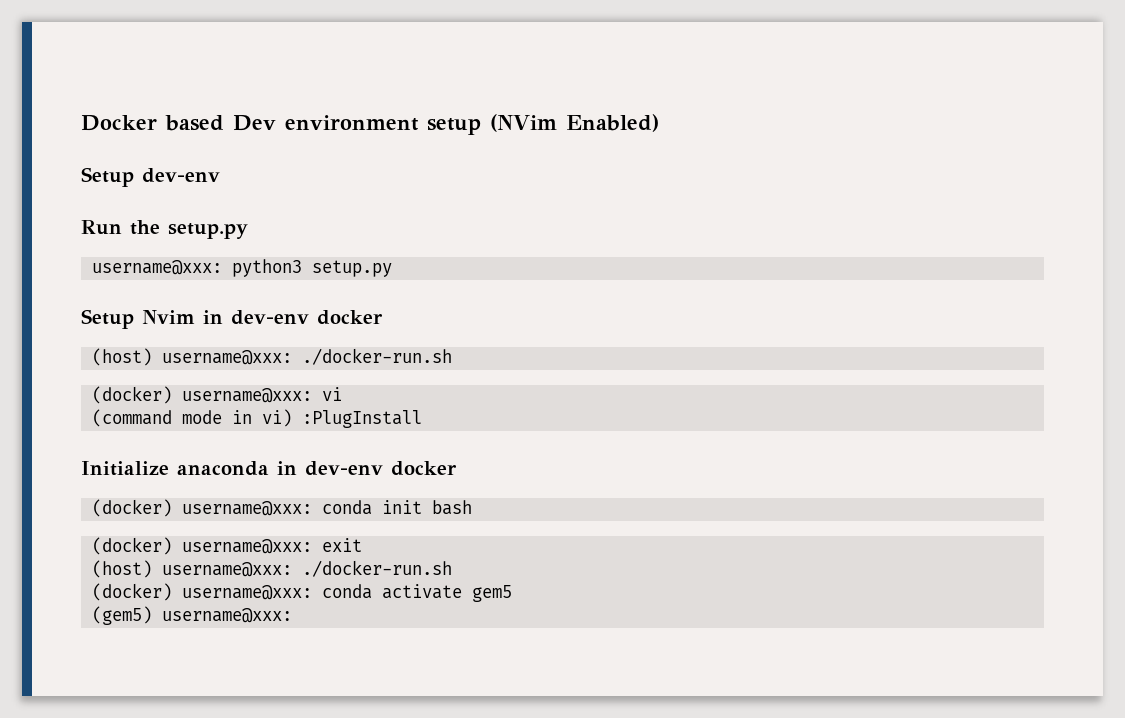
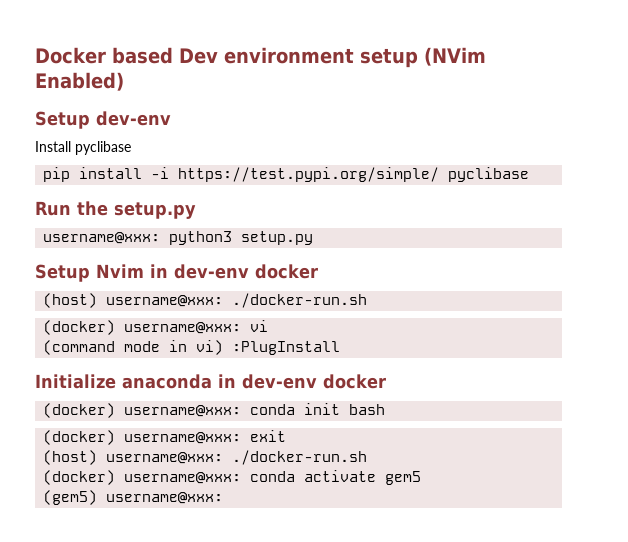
(220, 175) none -> [35,141,131,155] [43,167,530,182] // Install pyclibase // pip install -i https://test.pypi.org/simple/ pyclibase

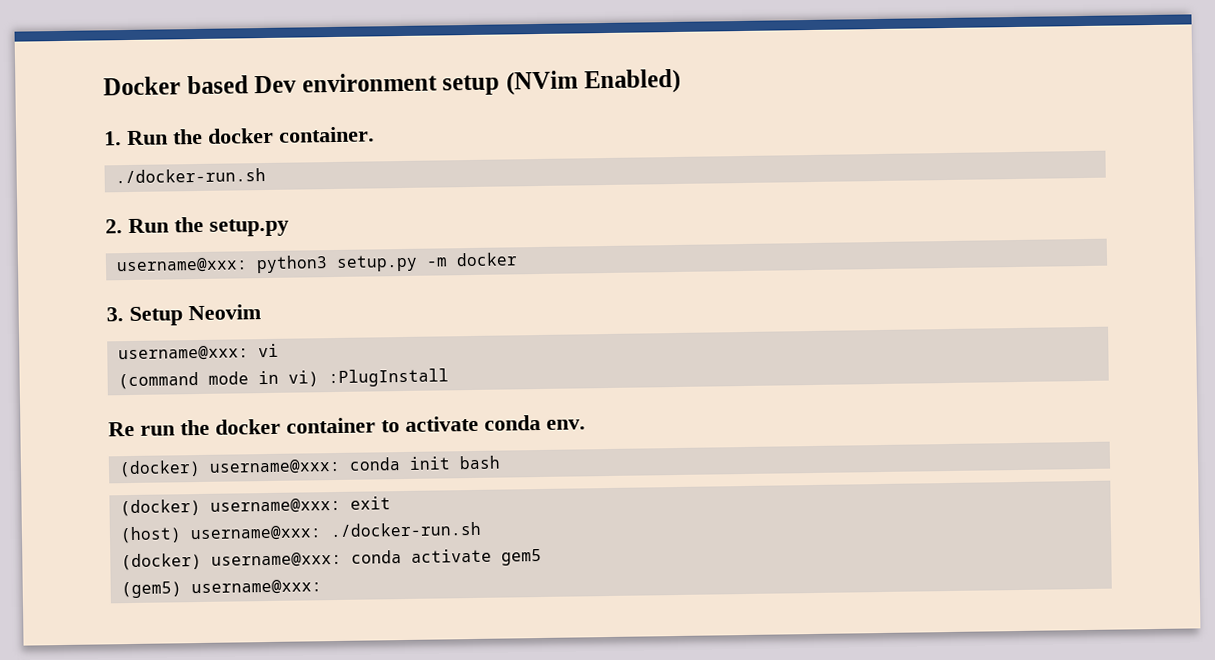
[35,111,171,129] [35,141,131,155] [43,167,530,182] Setup dev-env // Install pyclibase // pip install -i https://test.pypi.org/simple/ pyclibase // -> [104,126,375,146] [114,167,266,184] [105,219,123,234] 1. Run the docker container. // ./docker-run.sh // 2.
[35,264,318,282] [43,293,368,308] [43,320,116,335] // Setup Nvim in dev-env docker // (host) username@xxx: ./docker-run.sh // (docker) -> [425,252,518,267] [106,304,261,327] -m docker // 3. Setup Neovim //
[35,374,386,389] Initialize anaconda in dev-env docker -> [108,414,586,437] Re run the docker container to activate conda env.

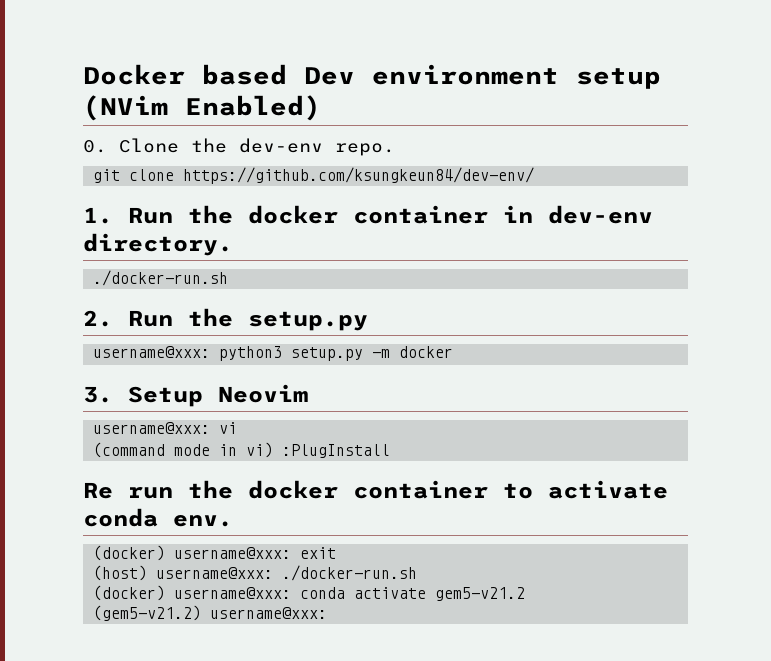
(681, 81) none -> [83,138,395,156] [93,167,535,184] // 0. Clone the dev-env repo. // git clone https://github.com/ksungkeun84/dev-env/
[279,126,375,143] container. -> [353,205,653,224] [83,233,233,256] container in dev-env directory.
[118,455,501,478] // (docker) username@xxx: conda init bash -> (233, 520) none
[500,548,542,566] [120,581,182,599] gem5 // (gem5) -> [435,587,526,601] [93,605,202,621] gem5-v21.2 // (gem5-v21.2)

